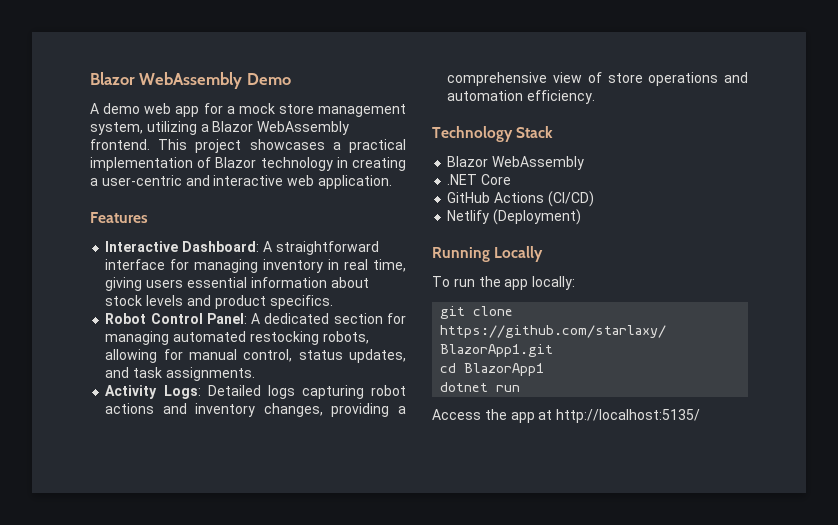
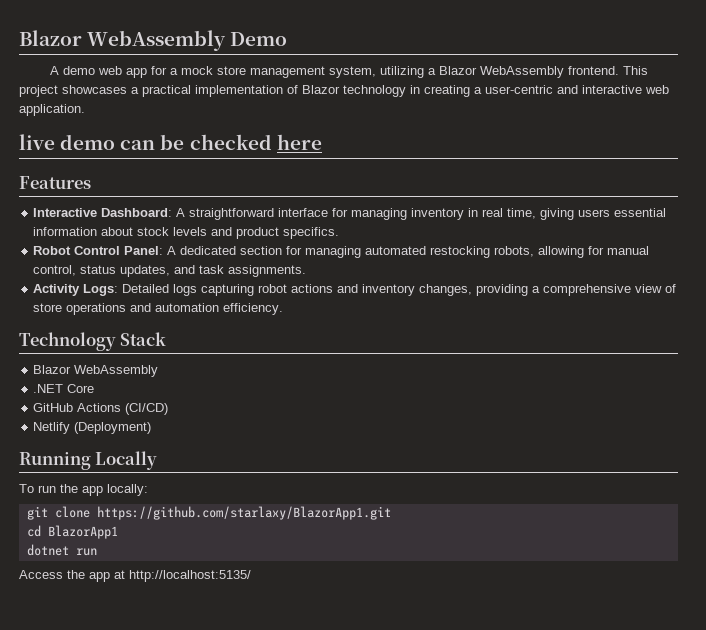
(392, 182) none -> [19,134,322,150] // live demo can be checked here

